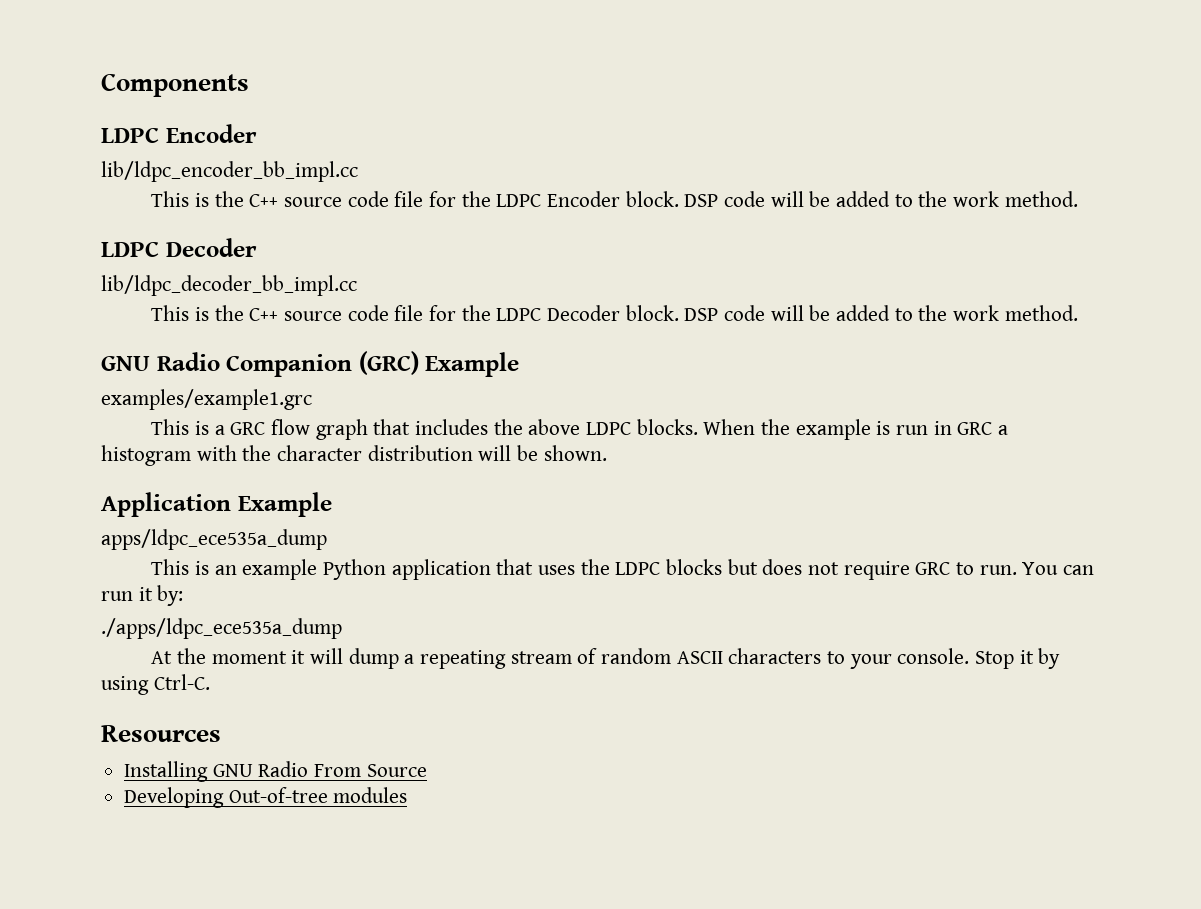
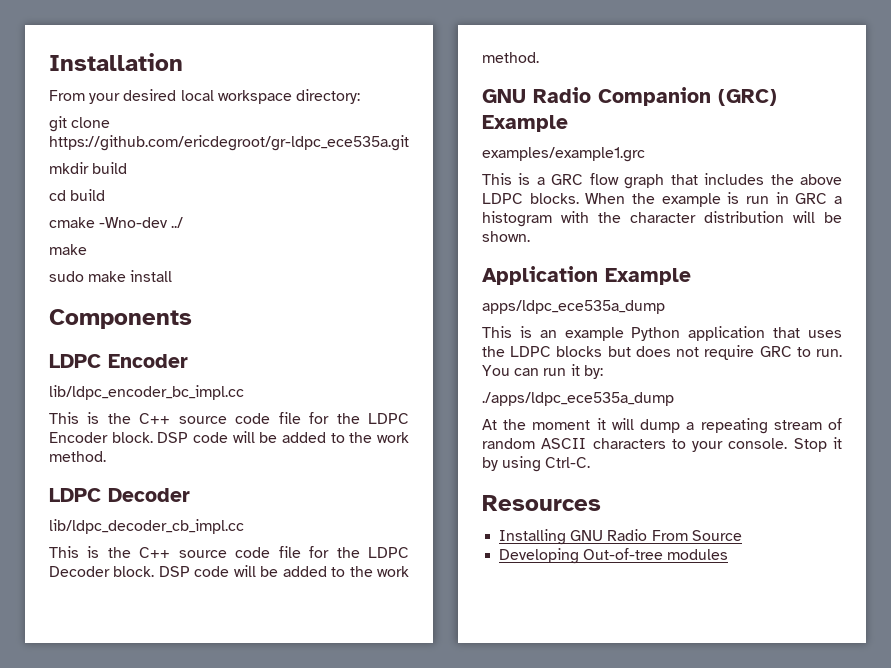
(101, 85) none -> [49,53,183,71] [49,89,360,104] [49,116,111,132] [49,135,409,151] [49,162,128,174] [49,189,106,201] [49,217,184,228] [49,244,87,255] [49,270,173,282] Installation // From your desired local workspace directory: // git clone https://github.com/ericdegroot/gr-ldpc_ece535a.git // mkdir build // cd build // cmake -Wno-dev ../ // make // sudo make install //
[101,161,358,182] lib/ldpc_encoder_bb_impl.cc -> [49,385,244,400] lib/ldpc_encoder_bc_impl.cc
[101,275,357,296] lib/ldpc_decoder_bb_impl.cc -> [49,519,244,534] lib/ldpc_decoder_cb_impl.cc

